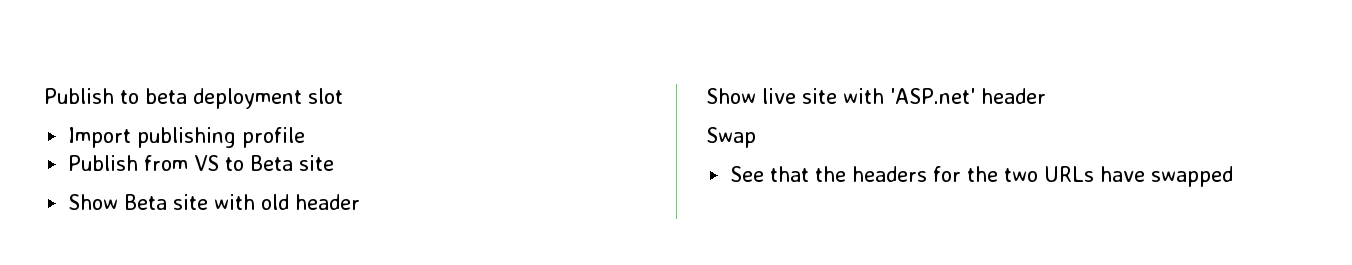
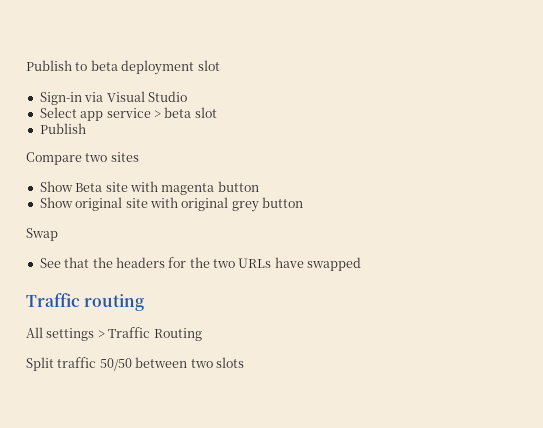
[68,127,306,148] [68,155,335,171] Import publishing profile // Publish from VS to Beta site -> [39,91,187,105] [39,107,217,121] [39,123,86,134] [26,152,139,165] Sign-in via Visual Studio // Select app service > beta slot // Publish // Compare two sites
[261,194,361,210] [706,88,1046,104] old header // Show live site with 'ASP.net' header -> [161,181,259,195] [39,197,303,212] magenta button // Show original site with original grey button
(1234, 176) none -> [26,293,145,311] [26,327,202,341] [26,357,244,371] // Traffic routing // All settings > Traffic Routing // Split traffic 50/50 between two slots

